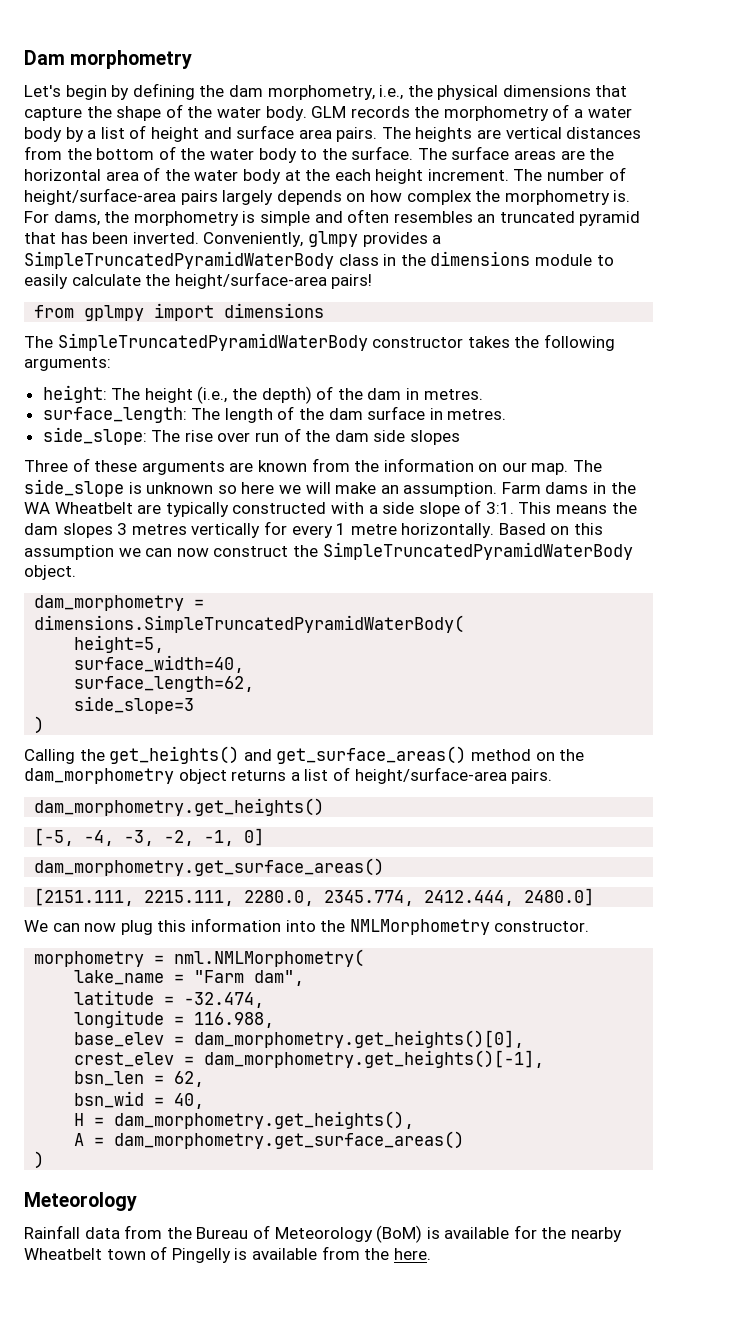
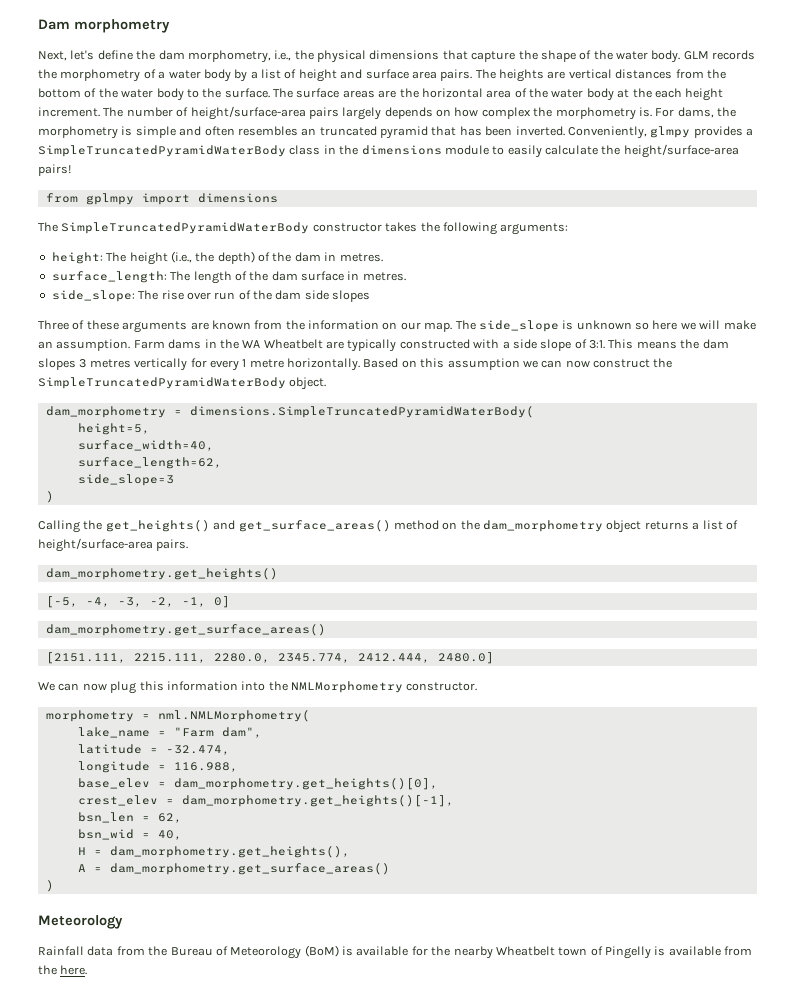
[24,83,195,100] Let's begin by defining -> [38,50,133,61] Next, let's define

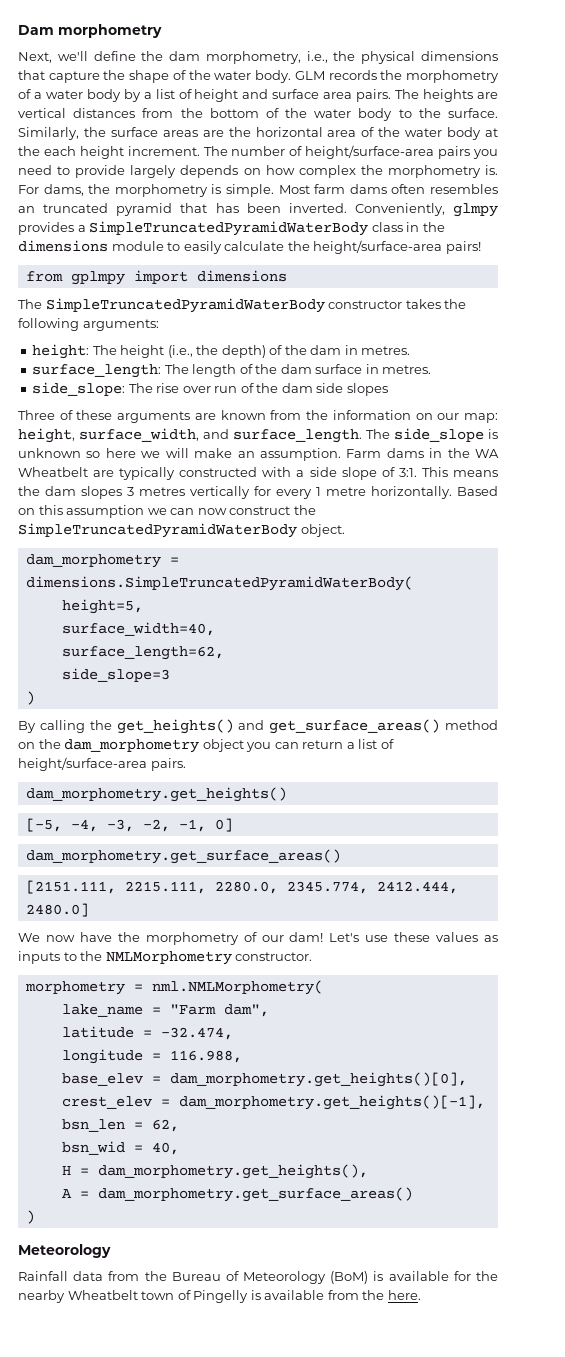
[70,50,95,60] let's -> [57,51,88,61] we'll
[273,88,293,98] The -> [18,127,106,140] Similarly, the
(339, 113) none -> [473,149,499,159] [18,165,126,178] you need to provide
[135,126,202,138] simple and -> [225,184,387,197] simple. Most farm dams
[424,322,453,332] map. -> [464,413,499,423] [18,428,362,443] map: height, surface_width, and surface_length.
[38,520,80,533] Calling -> [18,720,85,733] By calling
[644,521,689,530] returns -> [246,740,344,752] you can return
[58,681,266,694] can now plug this information into -> [45,932,499,945] [18,951,77,964] now have the morphometry of our dam! Let's use these values as inputs to

